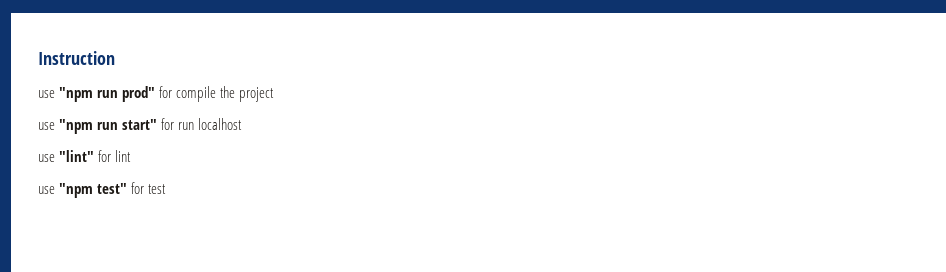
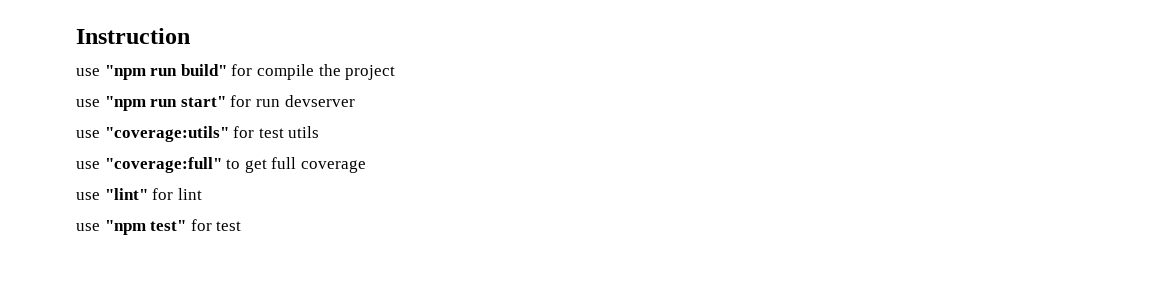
[122,86,156,102] prod" -> [180,64,227,76] build"
[198,118,243,130] localhost -> [284,95,355,107] [76,126,320,142] [76,157,366,173] devserver // use "coverage:utils" for test utils // use "coverage:full" to get full coverage

